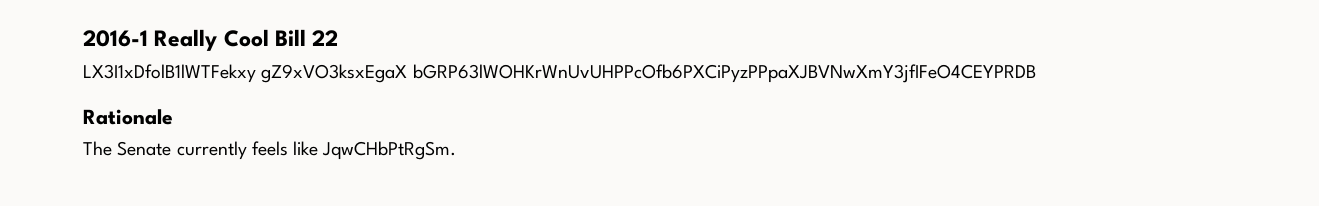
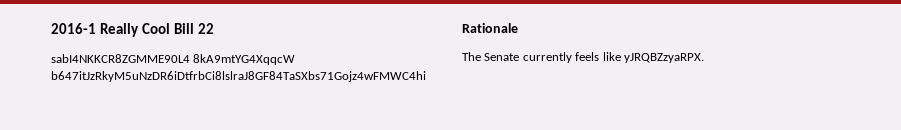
[83,64,1036,83] LX3I1xDfolB1lWTFekxy gZ9xVO3ksxEgaX bGRP63lWOHKrWnUvUHPPcOfb6PXCiPyzPPpaXJBVNwXmY3jfIFeO4CEYPRDB -> [51,54,296,65] [51,71,426,82] sabI4NKKCR8ZGMME90L4 8kA9mtYG4XqqcW b647itJzRkyM5uNzDR6iDtfrbCi8lslraJ8GF84TaSXbs71Gojz4wFMWC4hi
[322,141,457,160] JqwCHbPtRgSm. -> [623,53,704,63] yJRQBZzyaRPX.

